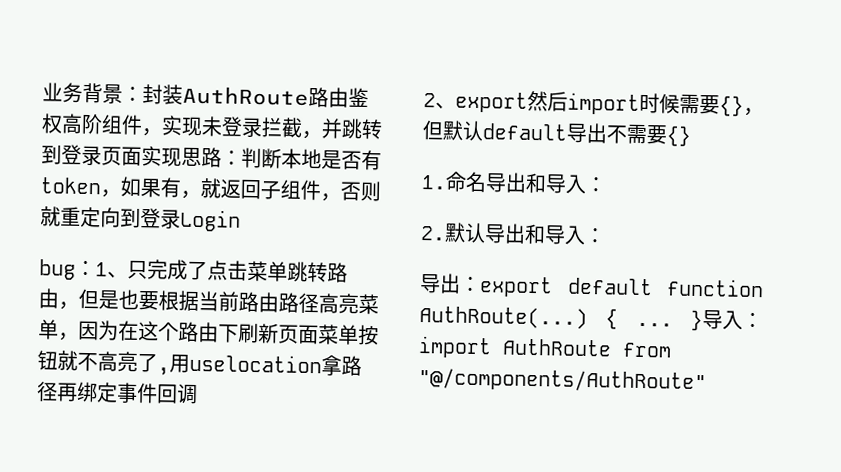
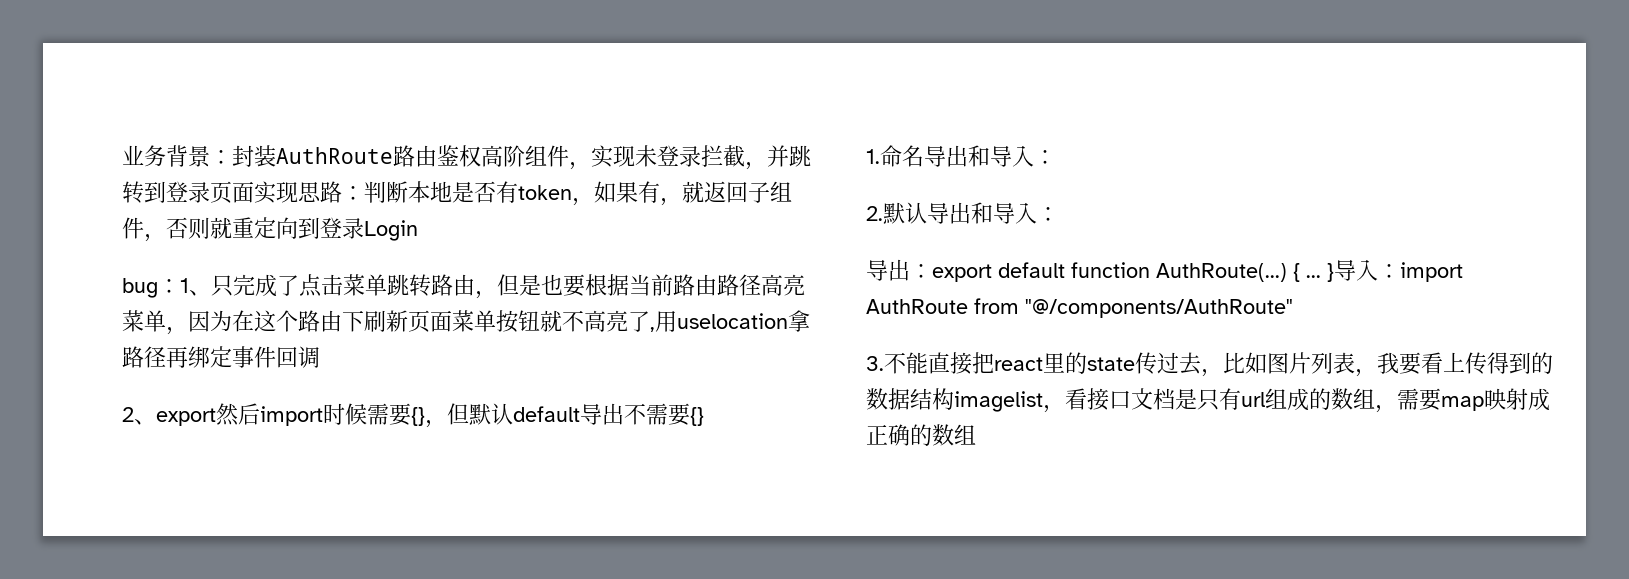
(707, 380) none -> [866,352,1553,377] [866,388,1550,413] [866,424,976,446] // 3.不能直接把react里的state传过去，比如图片列表，我要看上传得到的数据结构imagelist，看接口文档是只有url组成的数组，需要map映射成正确的数组

